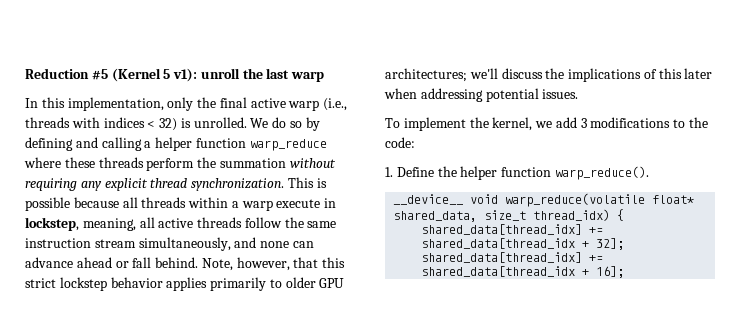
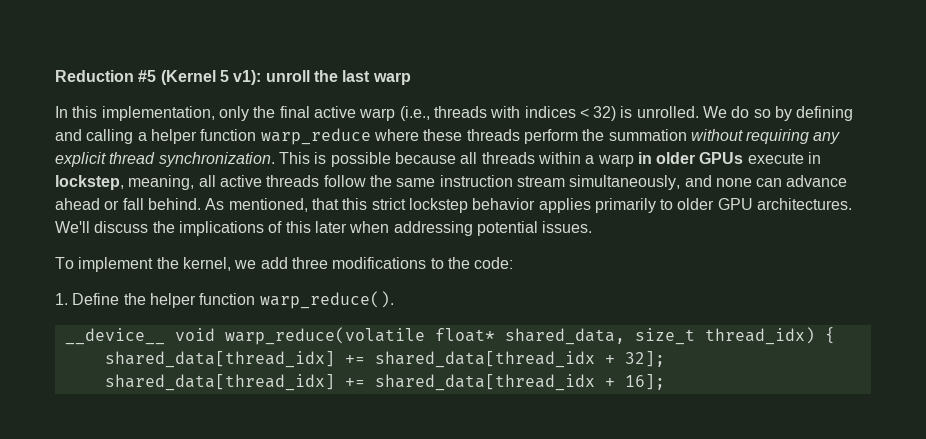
(273, 205) none -> [637,152,744,164] in older GPUs
[201,257,290,271] Note, however, -> [205,198,308,212] As mentioned,
[385,68,498,82] architectures; we'll -> [757,198,853,210] [55,221,90,233] architectures. We'll
[580,118,587,128] 3 -> [291,257,328,269] three

